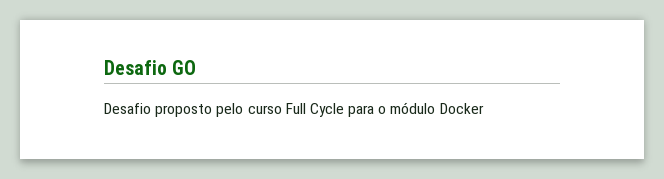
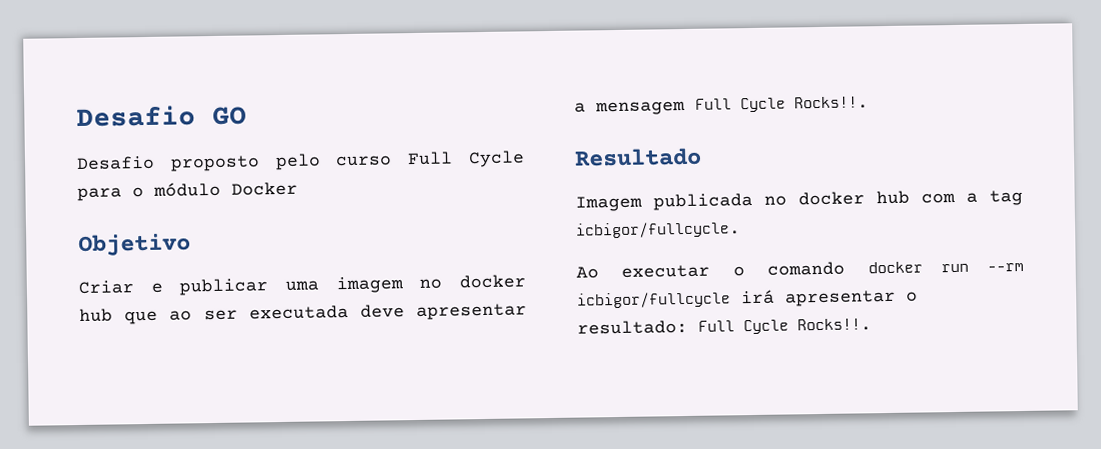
(484, 108) none -> [78,233,191,257] [78,274,526,296] [79,303,527,325] [574,96,869,116] [574,147,702,167] [575,189,1023,212] [575,221,741,239] [576,261,1024,279] [577,289,918,309] [577,318,872,335] // Objetivo // Criar e publicar uma imagem no docker hub que ao ser executada deve apresentar a mensagem Full Cycle Rocks!!. // Resultado // Imagem publicada no docker hub com a tag icbigor/fullcycle. // Ao executar o comando docker run --rm icbigor/fullcycle irá apresentar o resultado: Full Cycle Rocks!!.

